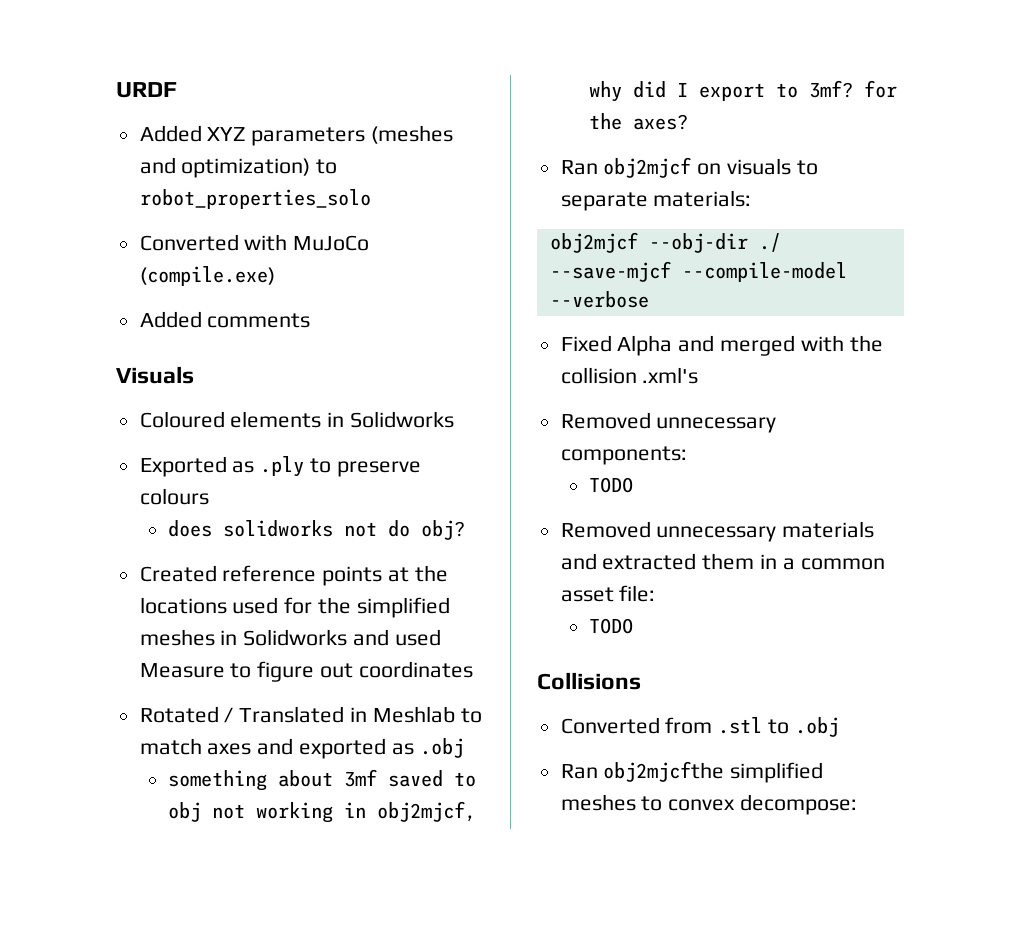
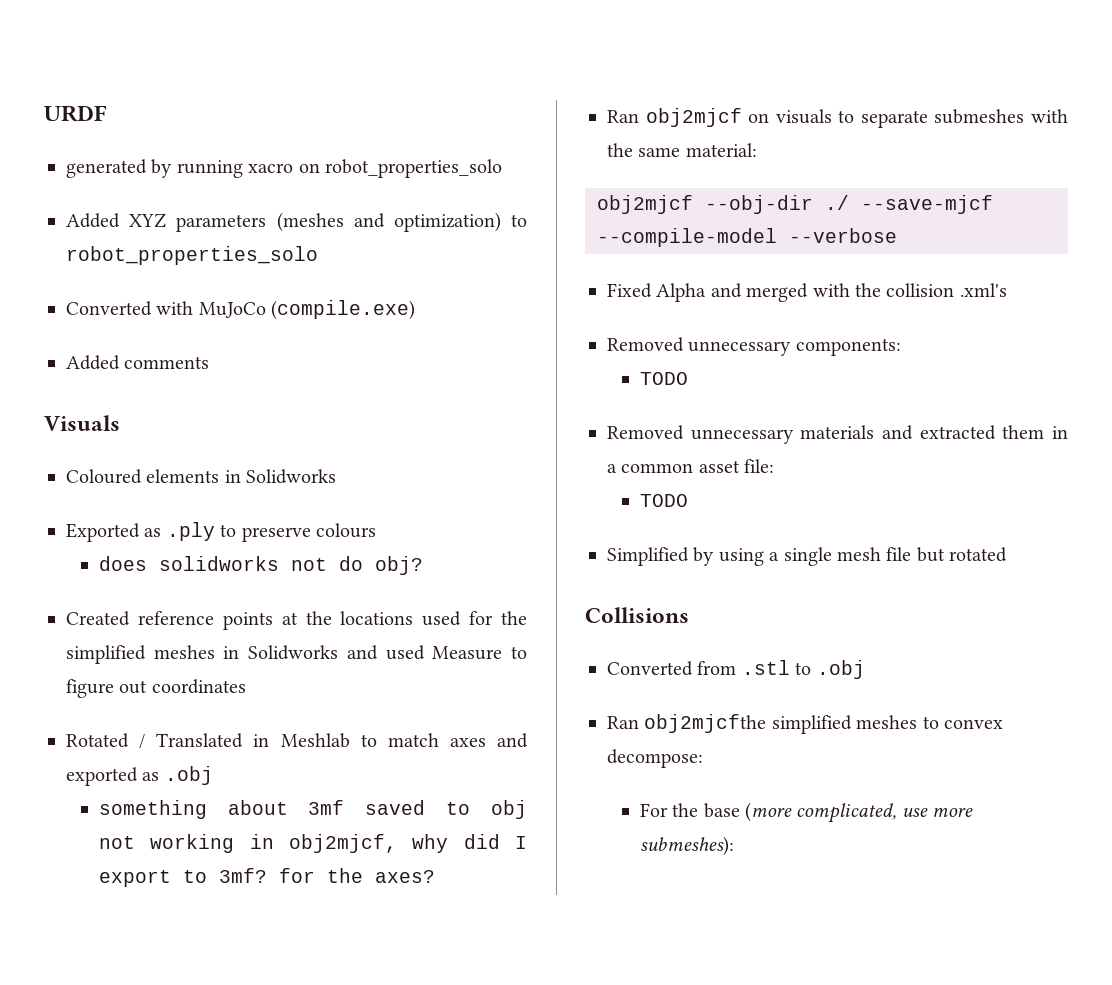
(177, 90) none -> [66,159,502,178] // generated by running xacro on robot_properties_solo
[653,190,752,207] materials: -> [934,109,1068,124] [607,143,757,157] submeshes with the same material:
(634, 626) none -> [607,547,1008,566] // Simplified by using a single mesh file but rotated
(858, 804) none -> [639,802,974,823] [639,836,734,856] // For the base (more complicated, use more submeshes):

